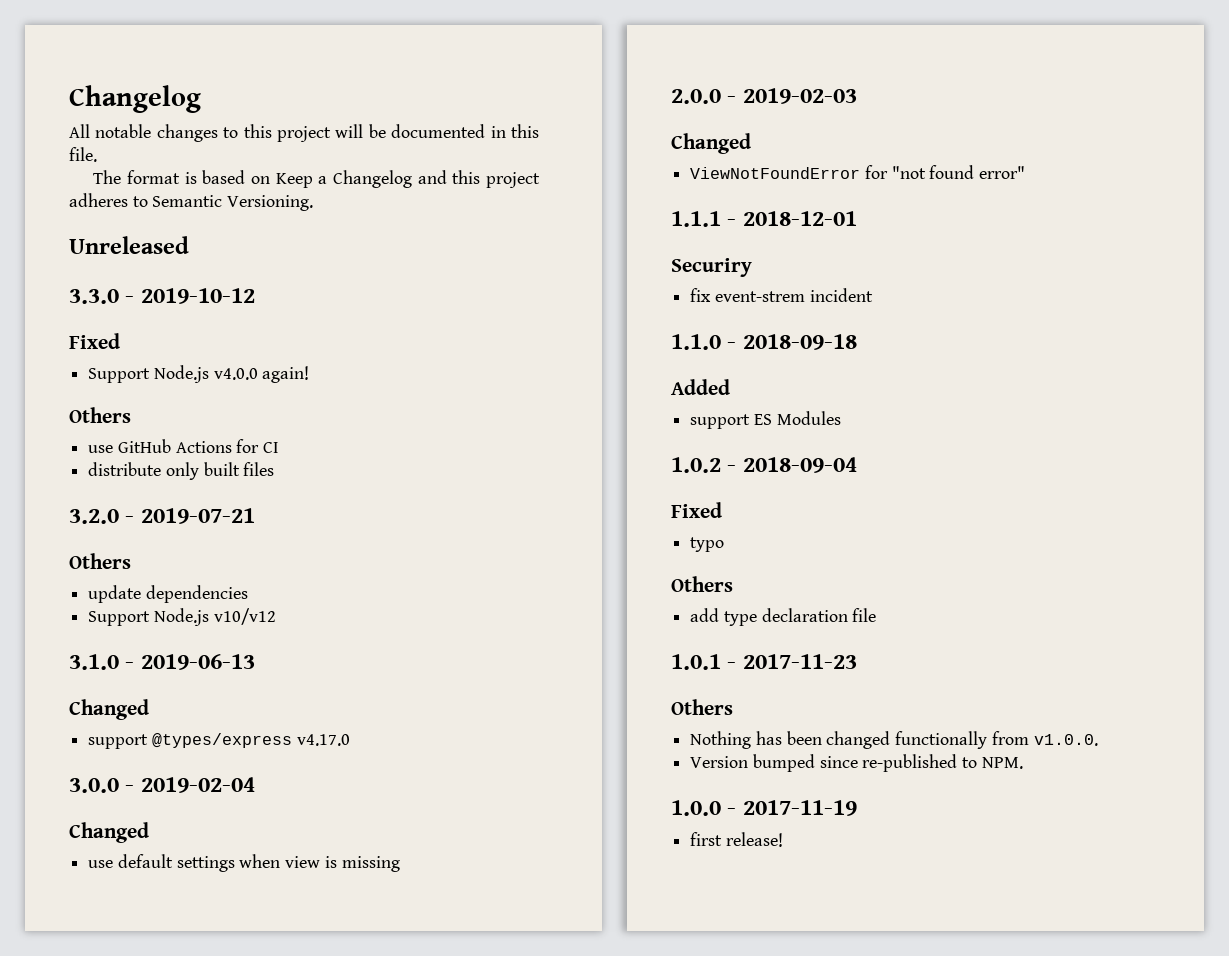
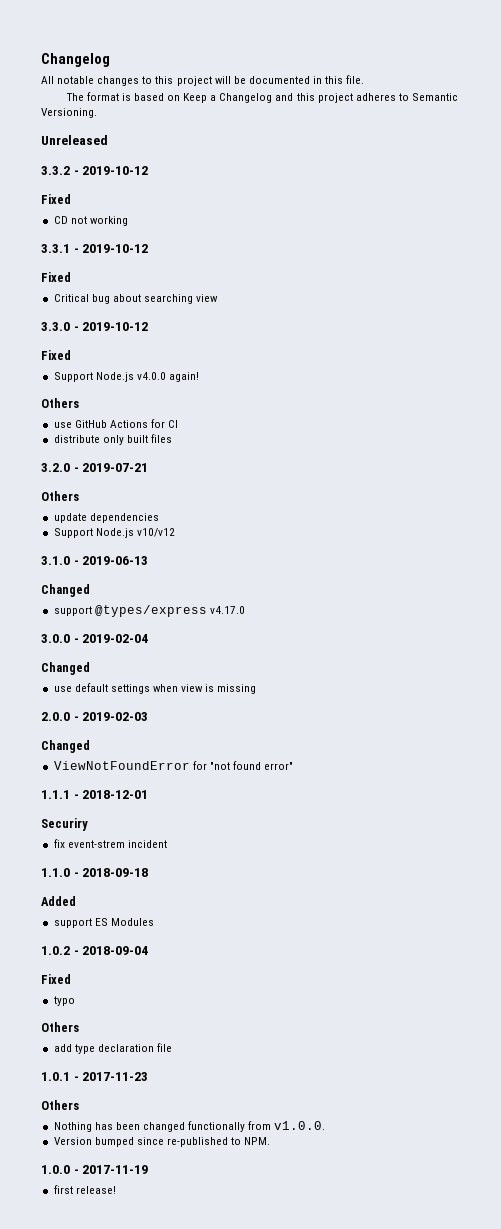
(189, 245) none -> [41,166,149,175] [41,194,71,204] [53,216,128,226] [41,244,149,253] [41,272,71,282] [53,294,219,304] // 3.3.2 - 2019-10-12 // Fixed // CD not working // 3.3.1 - 2019-10-12 // Fixed // Critical bug about searching view

